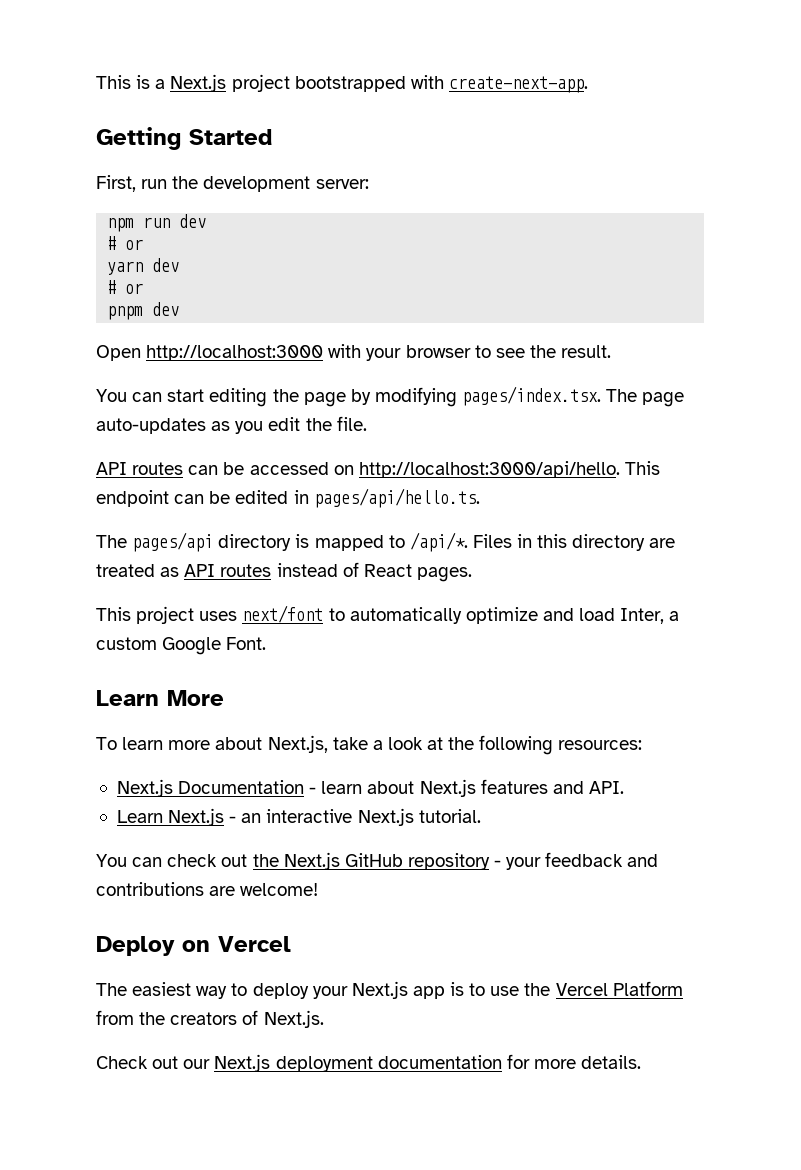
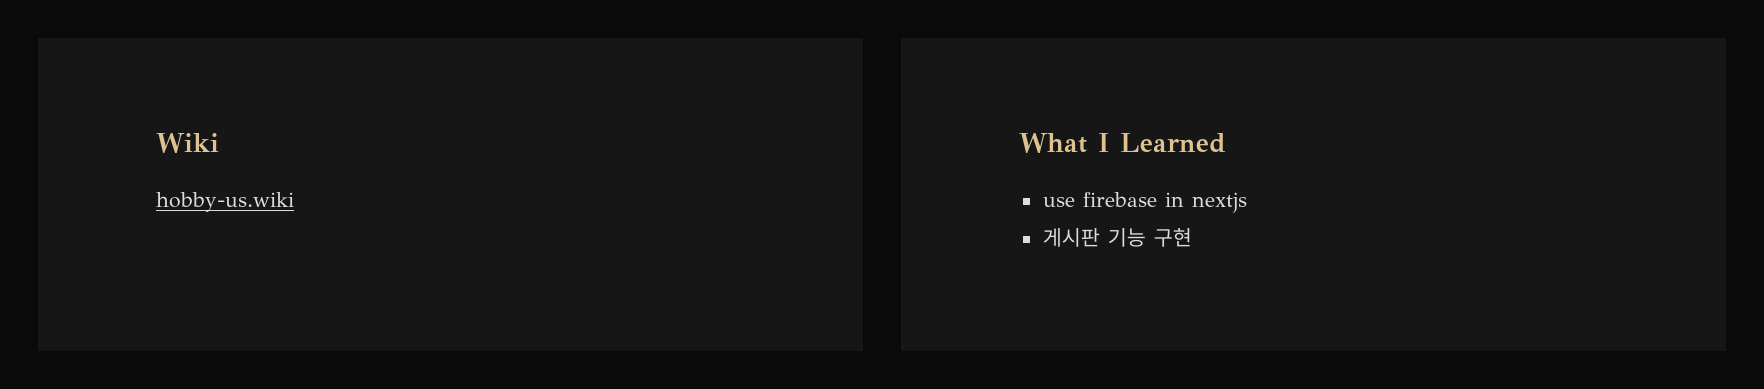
[96,74,588,93] [96,127,272,150] [96,175,369,192] [107,214,207,232] [107,236,144,250] [107,258,180,275] [107,280,144,294] [107,302,180,320] [96,344,612,361] [96,386,685,407] [96,416,367,434] [96,461,660,478] [96,488,480,508] [96,532,676,552] [96,562,472,582] [96,605,680,624] [96,637,267,655] [96,690,224,706] [96,735,643,755] [116,779,624,797] [116,808,481,826] [96,852,659,870] [96,882,319,896] [96,936,291,956] [96,981,683,999] [96,1010,324,1028] [96,1054,642,1072] This is a Next.js project bootstrapped with create-next-app. // Getting Started // First, run the development server: // npm run dev // # or // yarn dev // # or // pnpm dev // Open http://localhost:3000 with your browser to see the result. // You can start editing the page by modifying pages/index.tsx. The page auto-updates as you edit the file. // API routes can be accessed on http://localhost:3000/api/hello. This endpoint can be edited in pages/api/hello.ts. // The pages/api directory is mapped to /api/*. Files in this directory are treated as API routes instead of React pages. // This project uses next/font to automatically optimize and load Inter, a custom Google Font. // Learn More // To learn more about Next.js, take a look at the following resources: // Next.js Documentation - learn about Next.js features and API. // Learn Next.js - an interactive Next.js tutorial. // You can check out the Next.js GitHub repository - your feedback and contributions are welcome! // Deploy on Vercel // The easiest way to deploy your Next.js app is to use the Vercel Platform from the creators of Next.js. // Check out our Next.js deployment documentation for more details. -> [156,133,219,153] [156,192,294,212] [1019,133,1226,153] [1042,192,1247,213] [1042,228,1192,247] Wiki // hobby-us.wiki // What I Learned // use firebase in nextjs // 게시판 기능 구현

